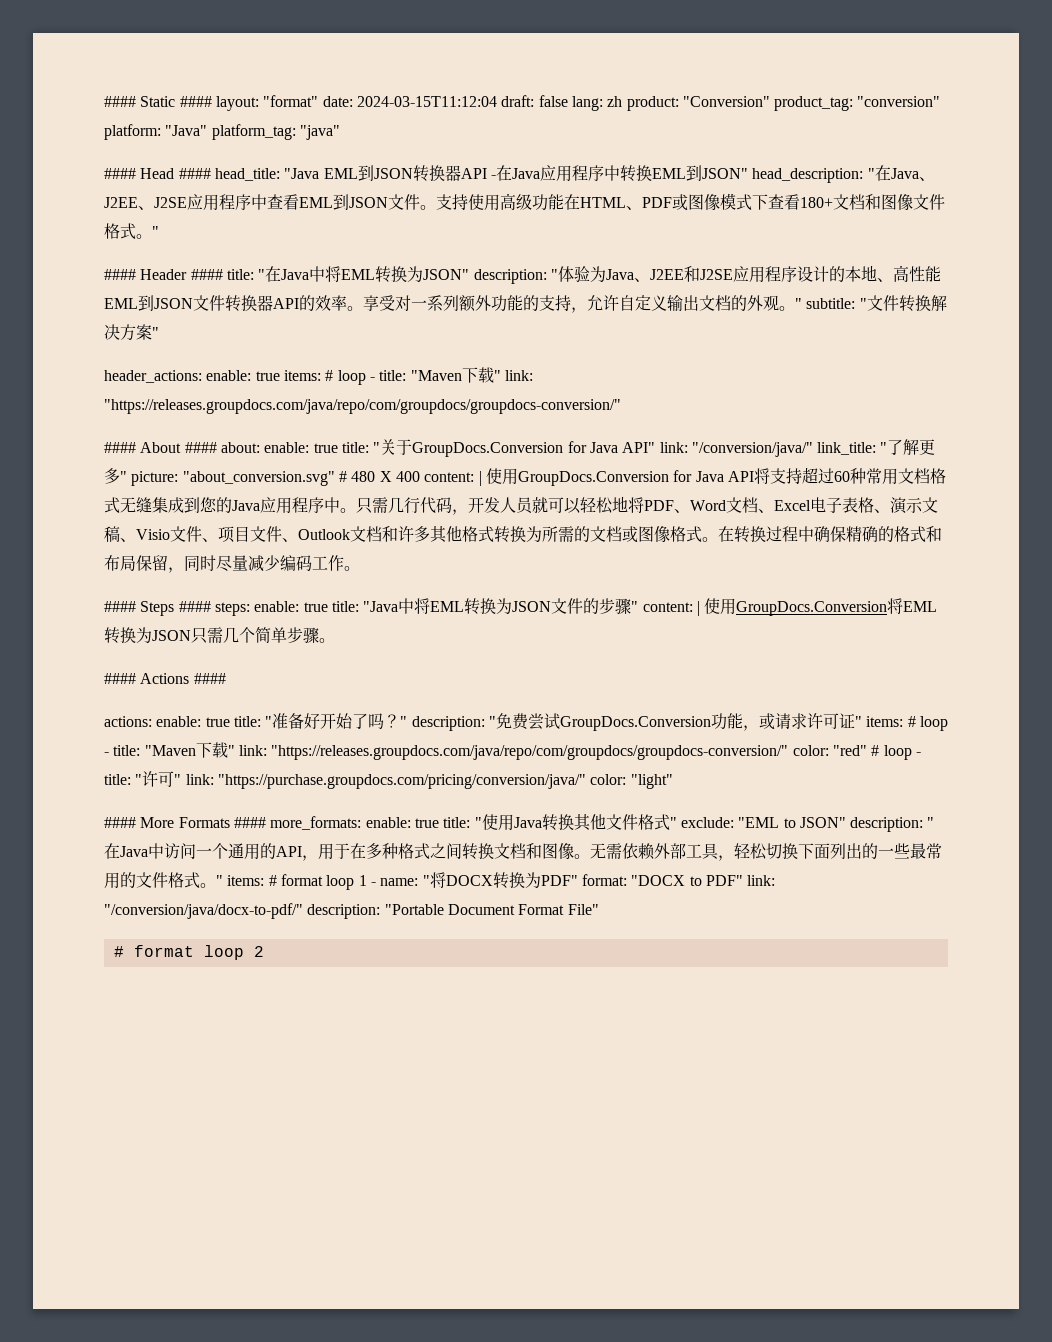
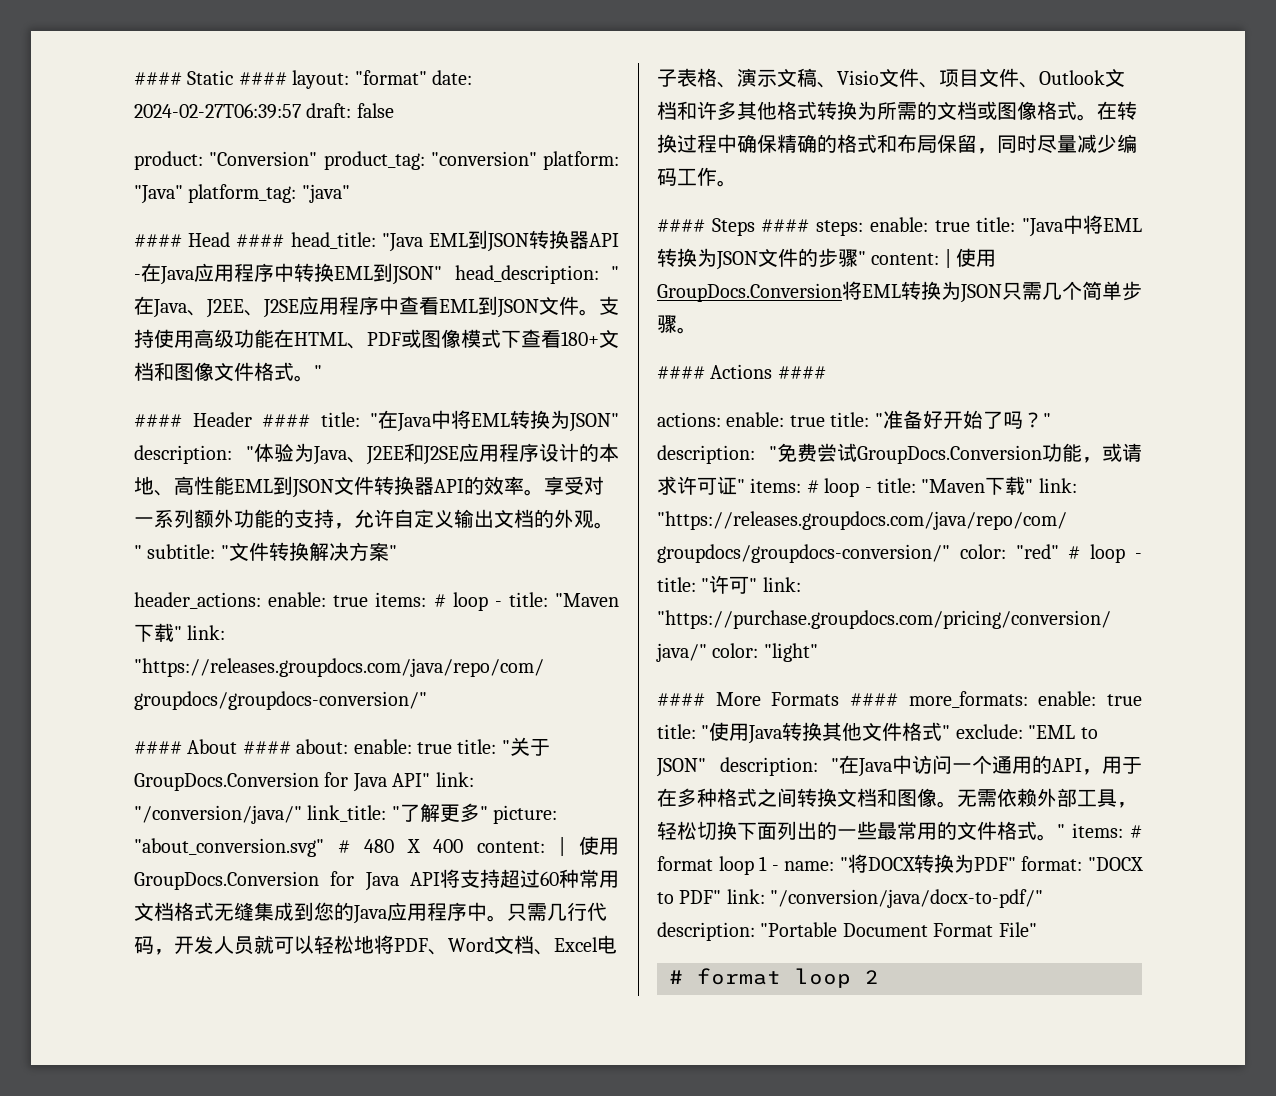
[356,96,497,107] 2024-03-15T11:12:04 -> [134,103,301,119] 2024-02-27T06:39:57
[571,96,623,111] lang: zh -> (394, 110) //

